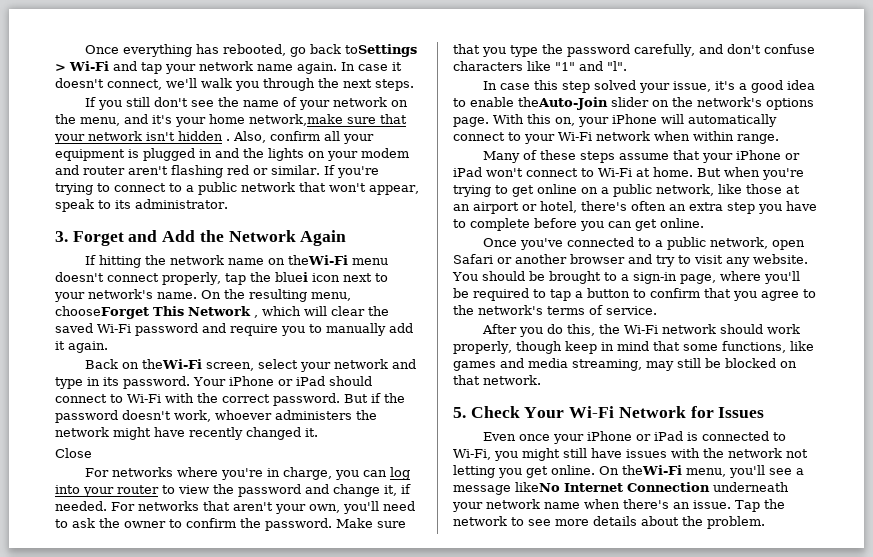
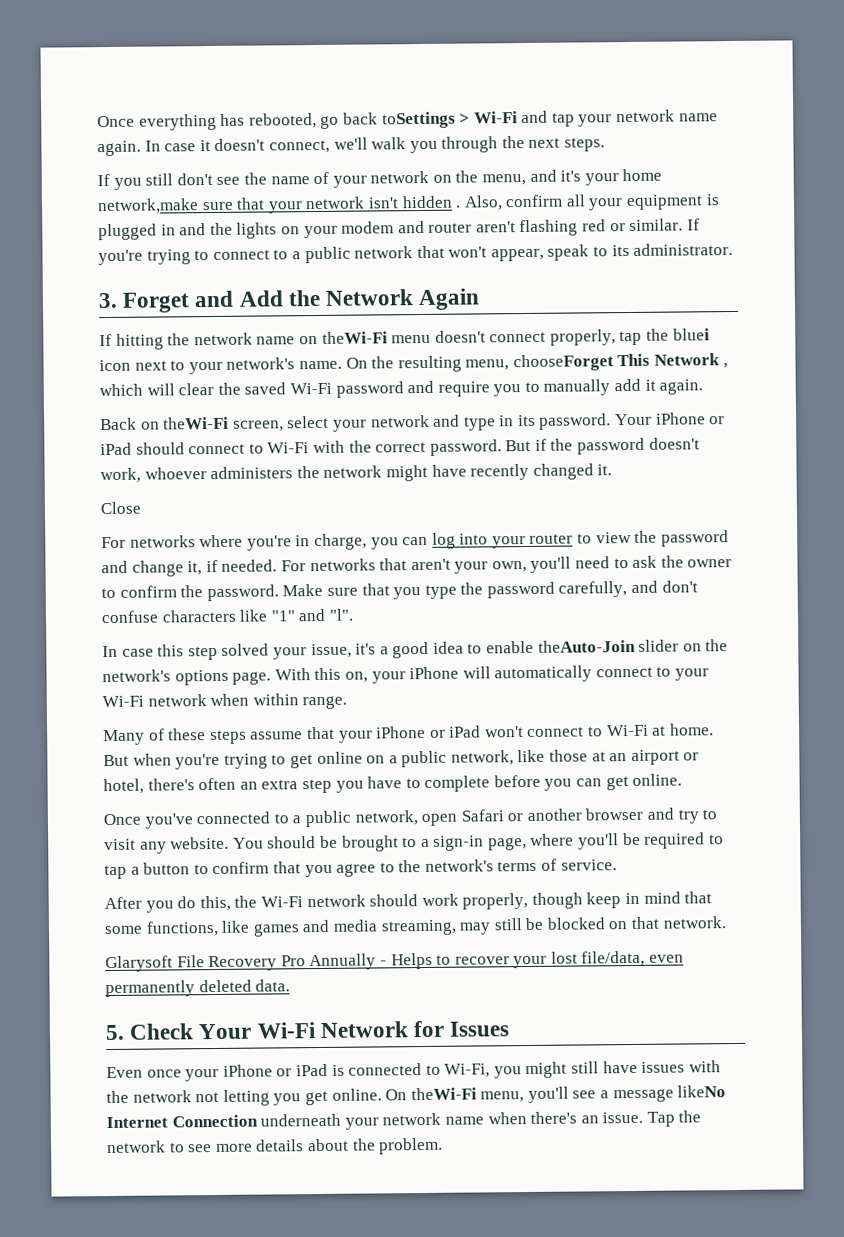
(541, 380) none -> [105,950,685,973] [105,979,291,998] // Glarysoft File Recovery Pro Annually - Helps to recover your lost file/data, even permanently deleted data.

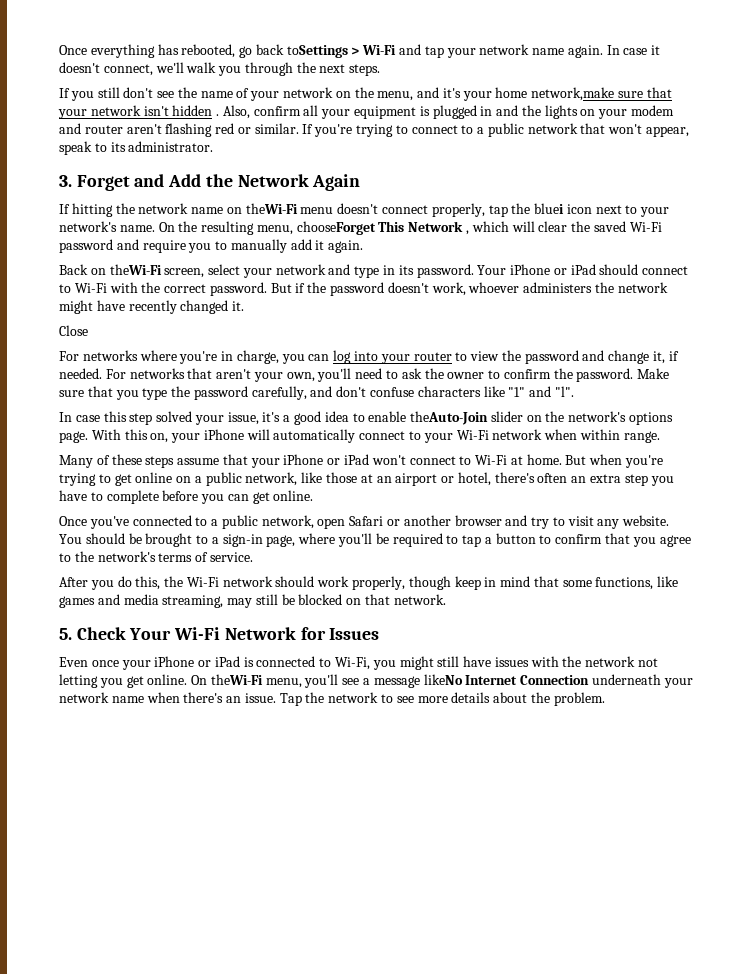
[105,950,685,973] [105,979,291,998] // Glarysoft File Recovery Pro Annually - Helps to recover your lost file/data, even permanently deleted data. -> (446, 599) none

